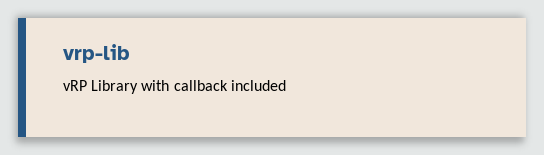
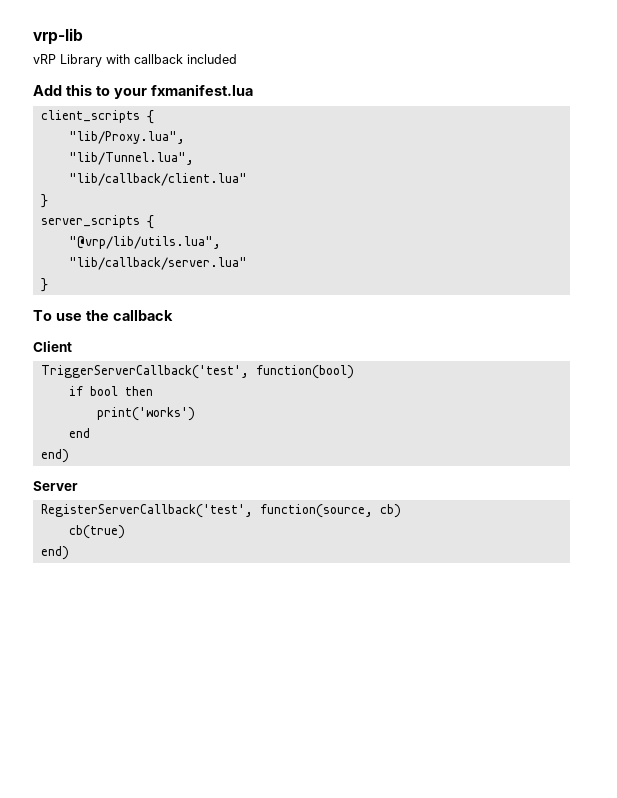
(286, 85) none -> [33,84,253,99] [40,110,154,124] [68,131,185,144] [68,152,194,165] [68,173,247,186] [40,194,48,208] [40,215,154,229] [68,236,221,249] [68,257,247,270] [40,278,48,292] [33,310,173,321] [33,341,72,352] [40,365,354,379] [68,386,153,396] [96,407,195,421] [68,428,90,438] [40,449,69,463] [33,481,78,491] [40,504,401,518] [68,525,125,539] [40,546,69,560] // Add this to your fxmanifest.lua // client_scripts { // "lib/Proxy.lua", // "lib/Tunnel.lua", // "lib/callback/client.lua" // } // server_scripts { // "@vrp/lib/utils.lua", // "lib/callback/server.lua" // } // To use the callback // Client // TriggerServerCallback('test', function(bool) // if bool then // print('works') // end // end) // Server // RegisterServerCallback('test', function(source, cb) // cb(true) // end)

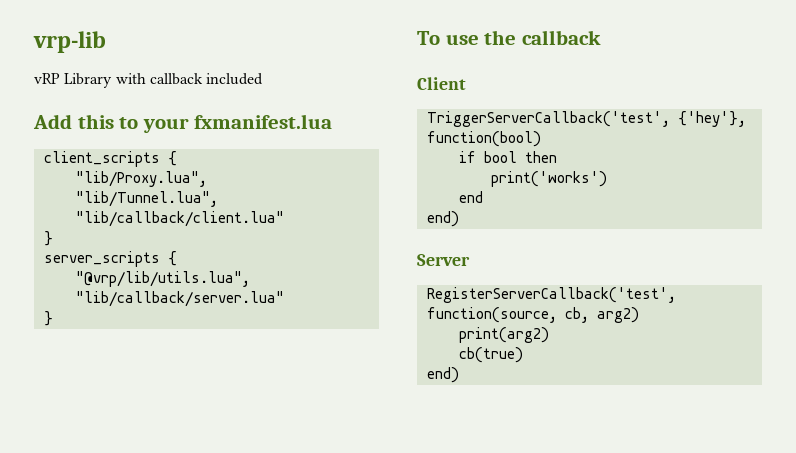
(249, 372) none -> [677,111,746,127] {'hey'},
[379,504,401,518] cb) -> [564,307,639,323] [458,327,549,343] cb, arg2) // print(arg2)

